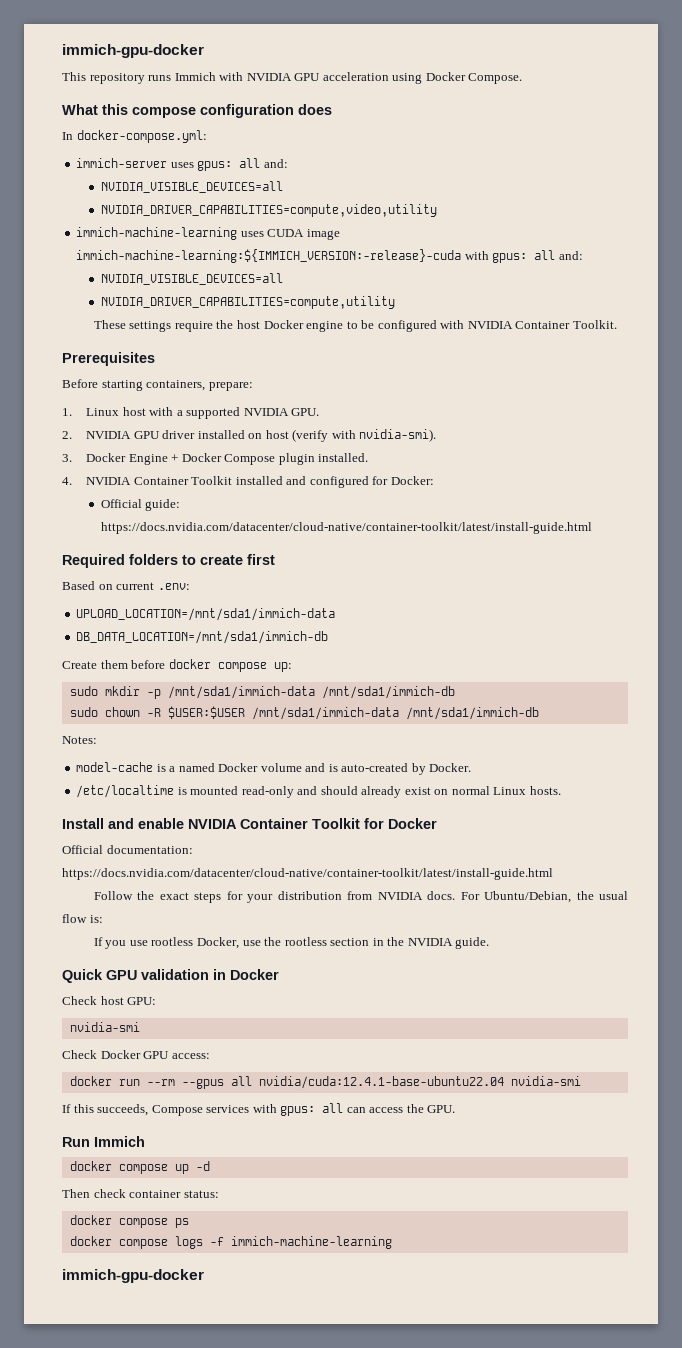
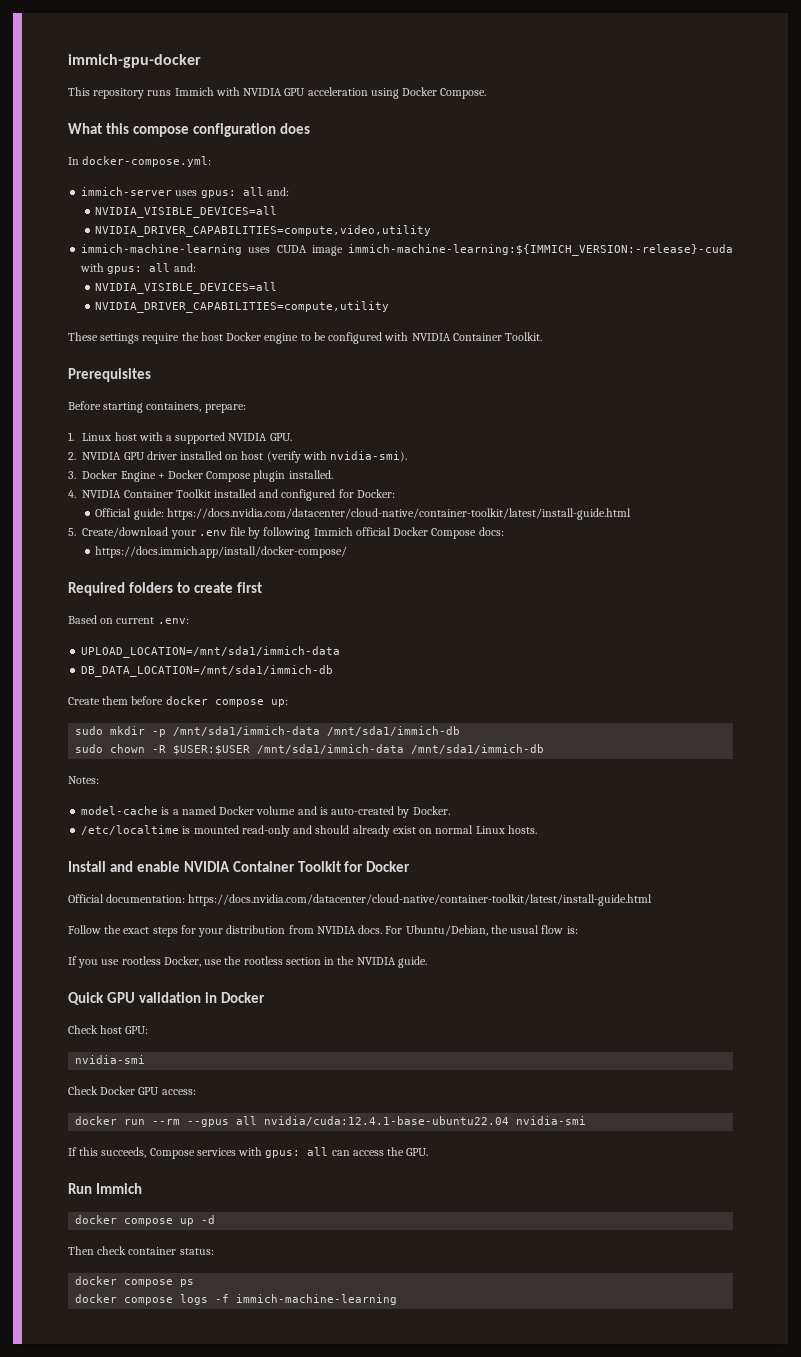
(592, 528) none -> [68,527,504,539] [95,546,348,558] // 5. Create/download your .env file by following Immich official Docker Compose docs: // https://docs.immich.app/install/docker-compose/
[62,1269,204,1283] // immich-gpu-docker -> (398, 1299) none

